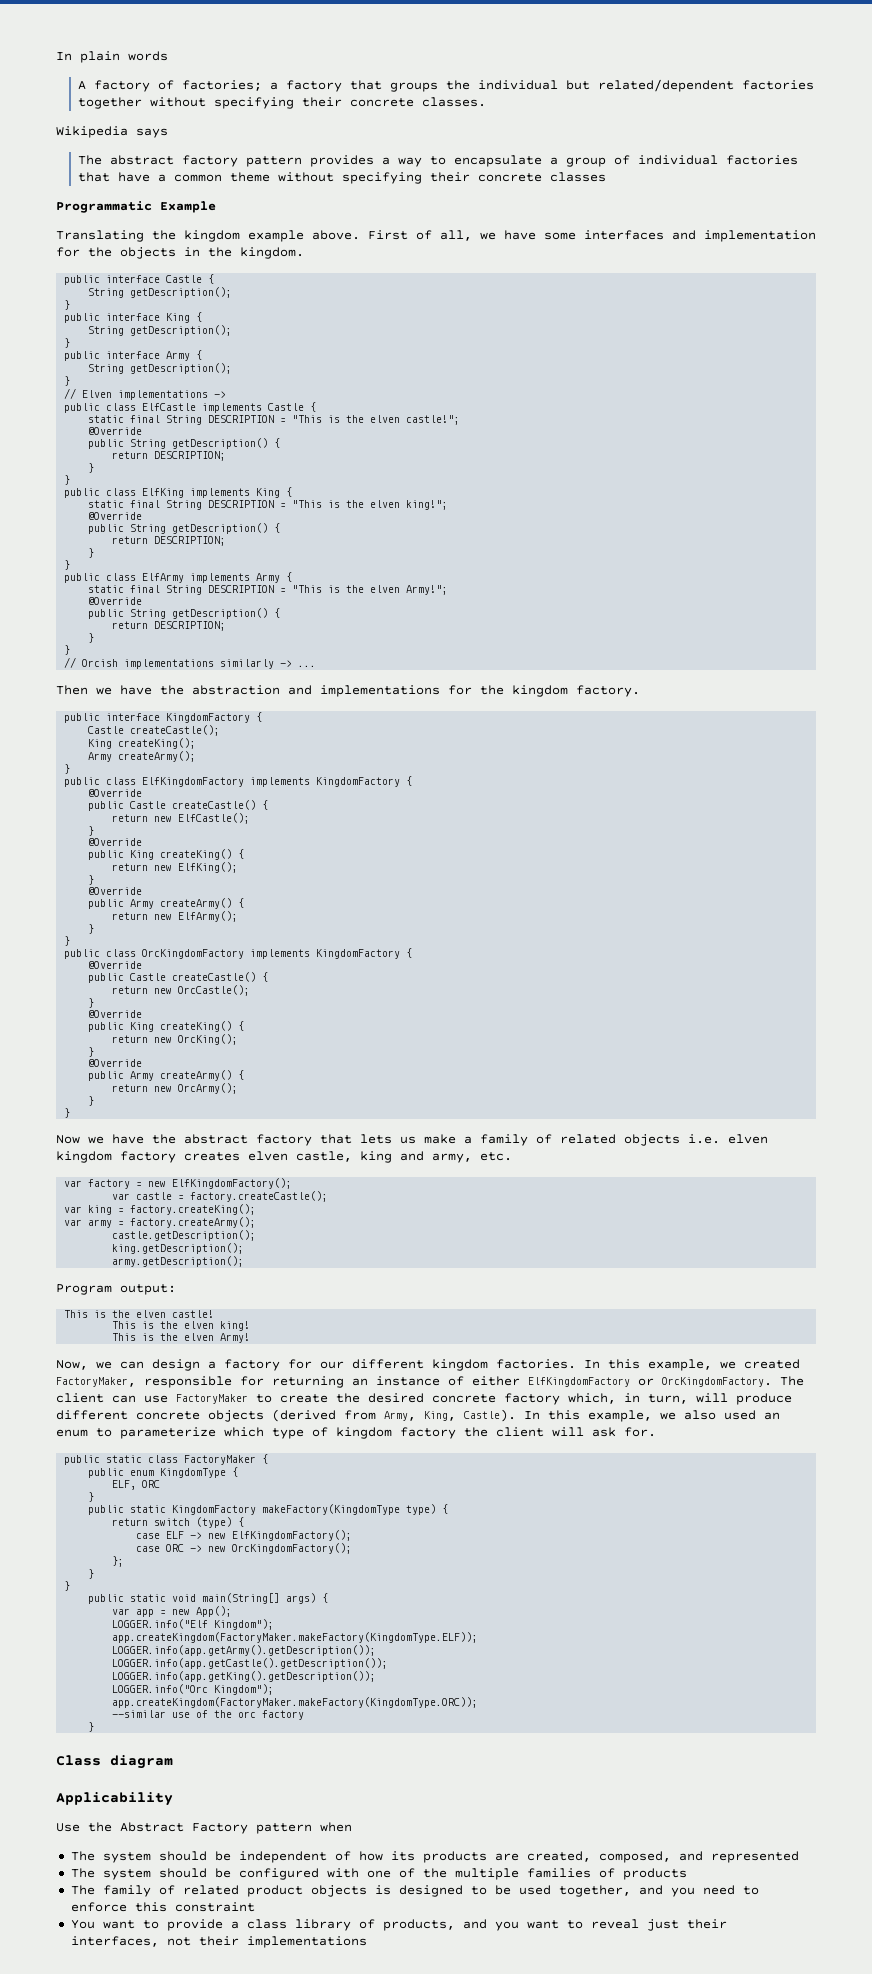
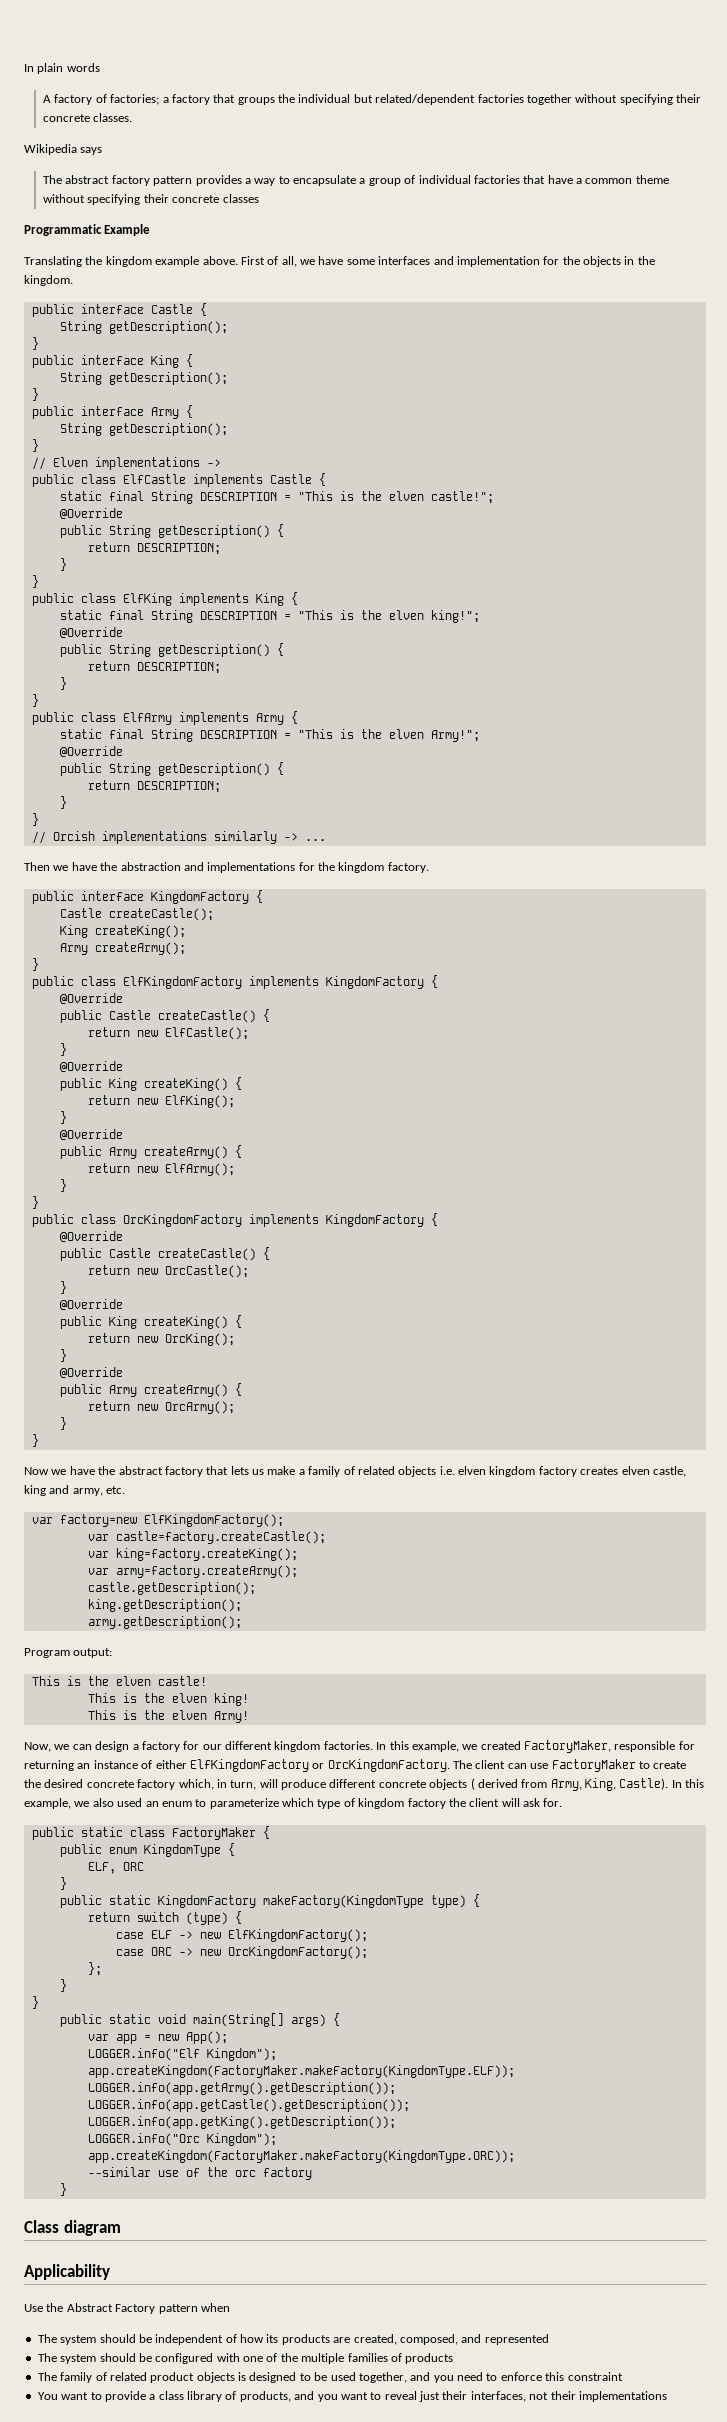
[88,1179,167,1189] factory = new -> [59,1514,137,1527] factory=new
[136,1191,329,1202] [64,1204,257,1215] [64,1217,257,1228] castle = factory.createCastle(); // var king = factory.createKing(); // var army = factory.createArmy(); -> [115,1531,326,1544] [87,1548,298,1561] [87,1565,298,1578] castle=factory.createCastle(); // var king=factory.createKing(); // var army=factory.createArmy();
[272,1409,336,1422] (derived -> [470,1778,518,1790] ( derived

